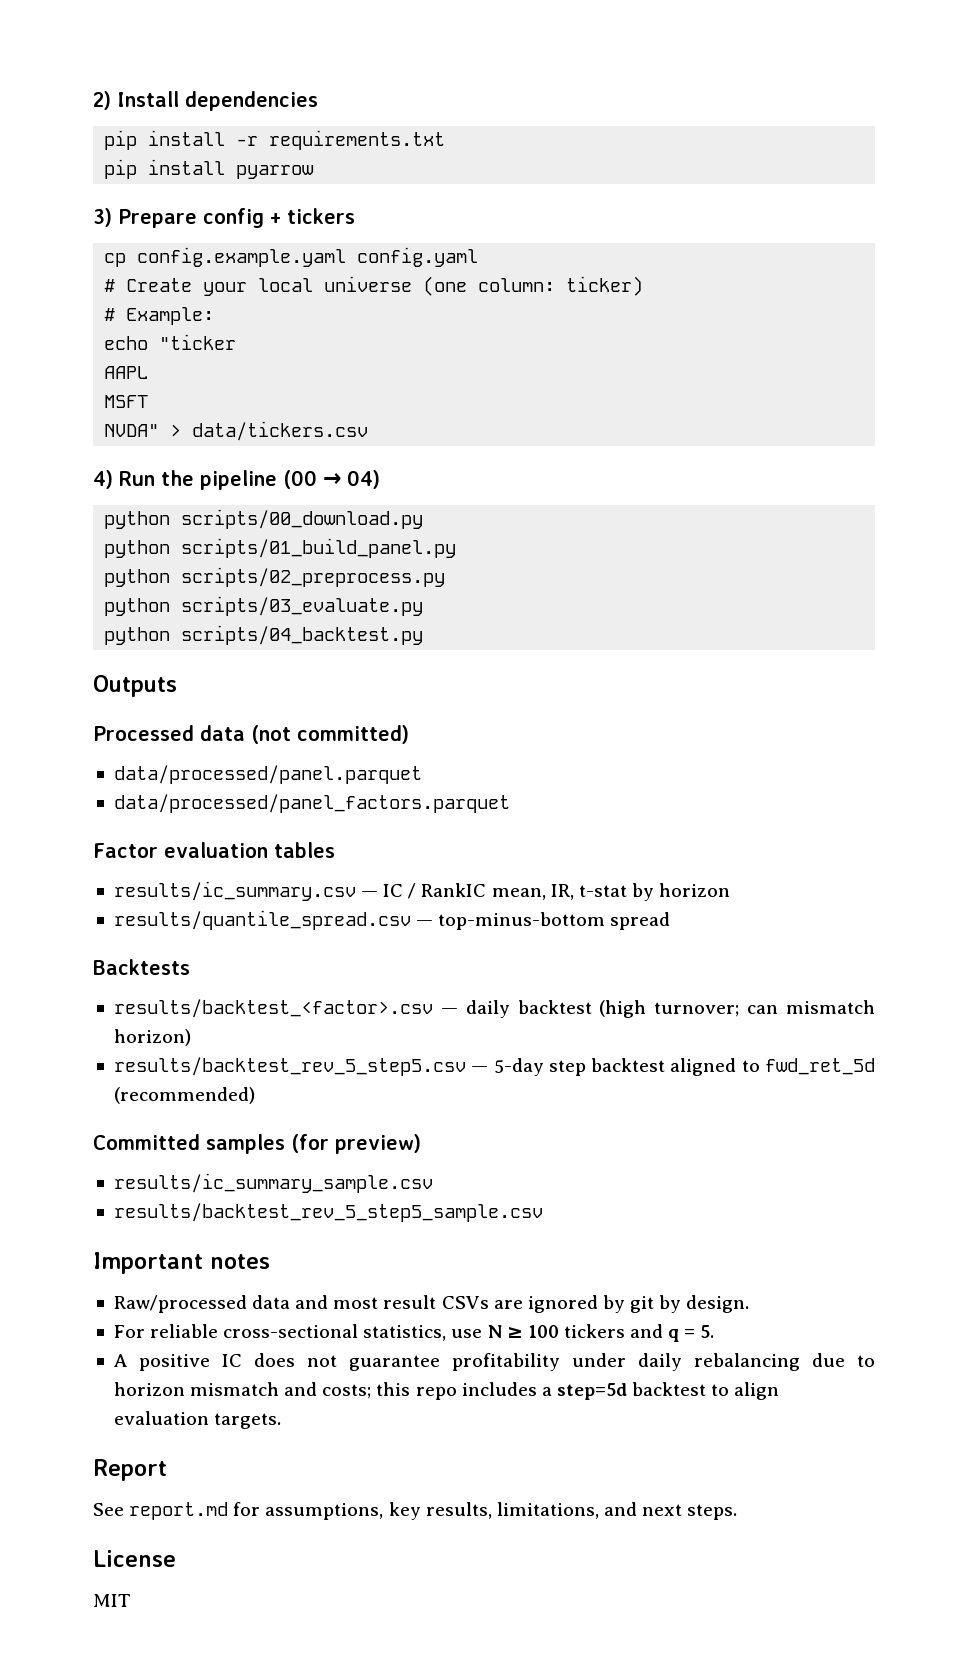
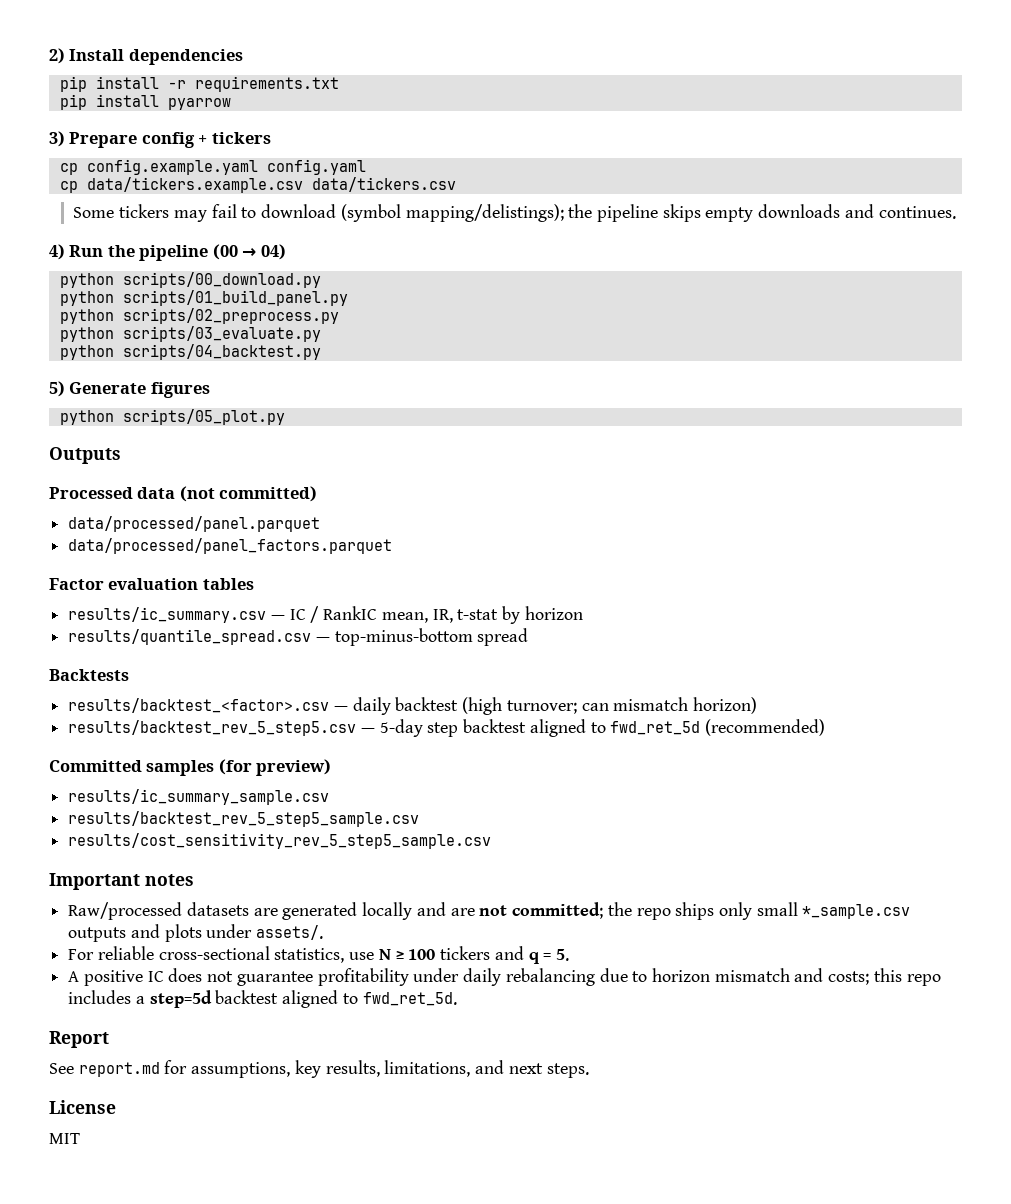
[104,276,644,296] [104,307,215,325] [104,334,237,350] [104,366,149,379] [104,395,149,408] [104,421,369,441] # Create your local universe (one column: ticker) // # Example: // echo "ticker // AAPL // MSFT // NVDA" > data/tickers.csv -> [59,177,456,193] [73,204,956,222] cp data/tickers.example.csv data/tickers.csv // Some tickers may fail to download (symbol mapping/delistings); the pipeline skips empty downloads and continues.
(424, 635) none -> [49,381,210,398] [59,409,285,425] // 5) Generate figures // python scripts/05_plot.py
(543, 1212) none -> [68,833,492,849] // results/cost_sensitivity_rev_5_step5_sample.csv
[252,1295,750,1313] data and most result CSVs are ignored by git by design. -> [186,902,911,920] [68,924,324,942] datasets are generated locally and are not committed; the repo ships only small *_sample.csv outputs and plots under assets/.
[711,1382,780,1400] [113,1411,282,1429] to align evaluation targets. -> [282,990,457,1008] aligned to fwd_ret_5d.

